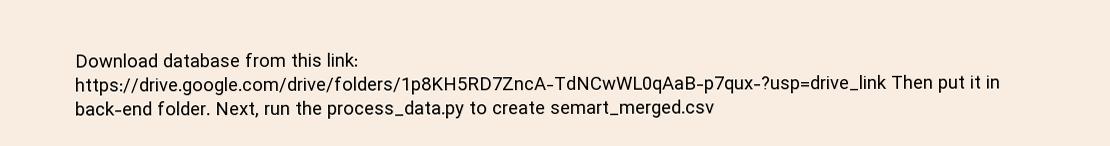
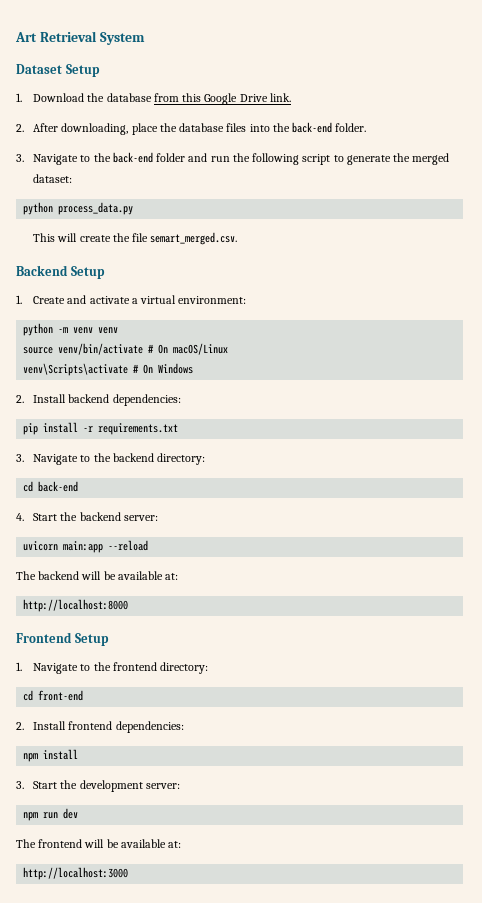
[74,51,358,68] [75,73,1001,96] [75,99,715,119] Download database from this link: https://drive.google.com/drive/folders/1p8KH5RD7ZncA-TdNCwWL0qAaB-p7qux-?usp=drive_link Then put it in back-end folder. Next, run the process_data.py to create semart_merged.csv -> [15,31,145,45] [16,64,100,77] [16,93,291,105] [16,122,367,135] [16,152,450,165] [33,174,73,183] [23,202,134,215] [33,232,238,245] [16,265,105,279] [16,295,247,304] [23,323,119,336] [23,343,229,355] [23,363,194,376] [16,394,181,406] [23,422,179,435] [16,453,206,465] [23,481,79,492] [16,512,158,521] [23,540,149,553] [16,571,179,580] [23,599,129,612] [16,632,109,646] [16,662,209,674] [23,690,84,701] [16,721,184,733] [23,749,79,762] [16,780,180,792] [23,808,79,821] [16,839,182,848] [23,867,129,880] Art Retrieval System // Dataset Setup // 1. Download the database from this Google Drive link. // 2. After downloading, place the database files into the back-end folder. // 3. Navigate to the back-end folder and run the following script to generate the merged dataset: // python process_data.py // This will create the file semart_merged.csv. // Backend Setup // 1. Create and activate a virtual environment: // python -m venv venv // source venv/bin/activate # On macOS/Linux // venv\Scripts\activate # On Windows // 2. Install backend dependencies: // pip install -r requirements.txt // 3. Navigate to the backend directory: // cd back-end // 4. Start the backend server: // uvicorn main:app --reload // The backend will be available at: // http://localhost:8000 // Frontend Setup // 1. Navigate to the frontend directory: // cd front-end // 2. Install frontend dependencies: // npm install // 3. Start the development server: // npm run dev // The frontend will be available at: // http://localhost:3000

